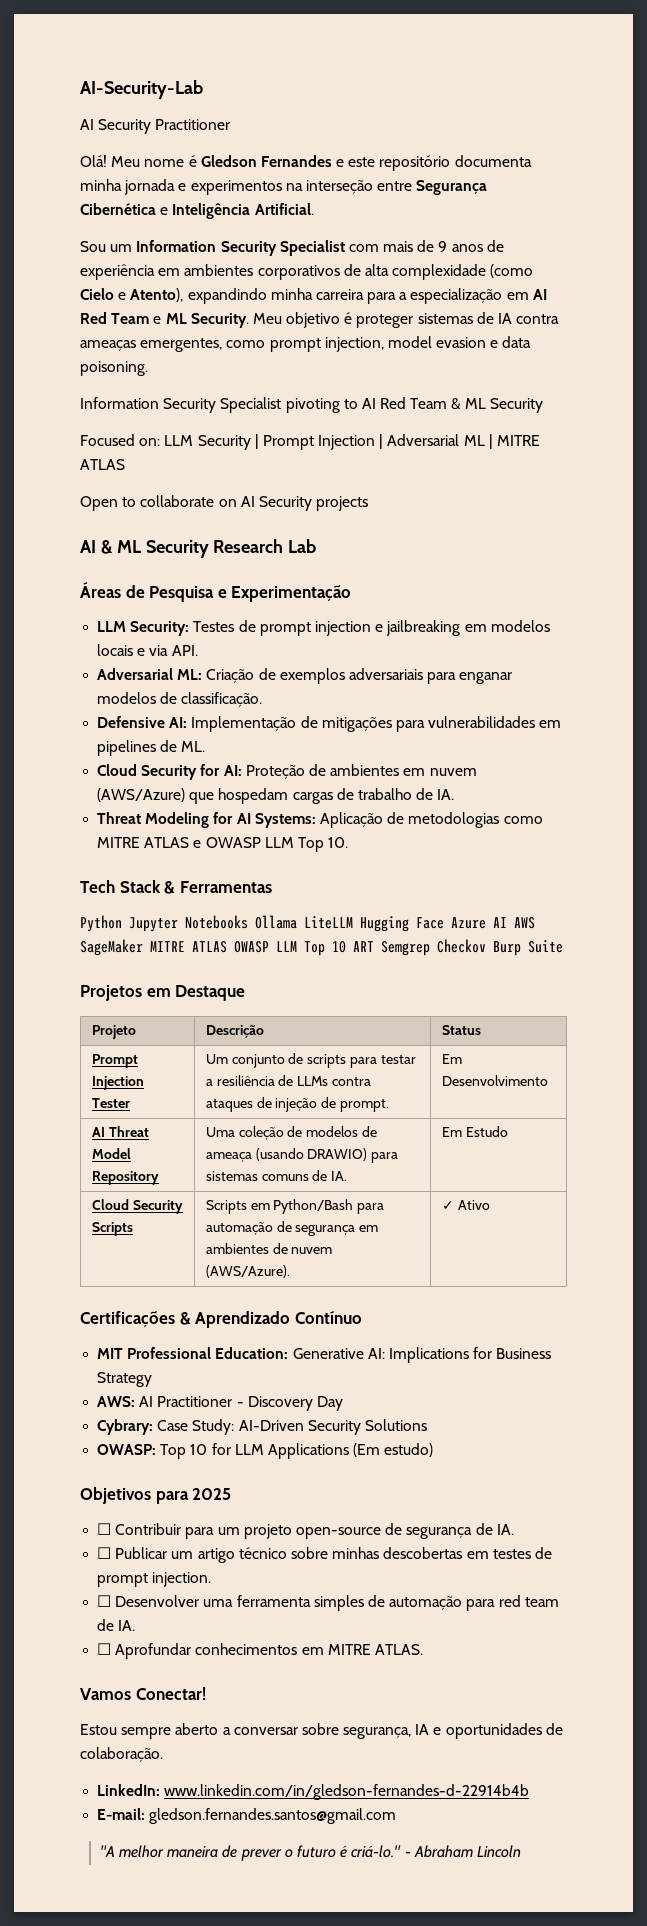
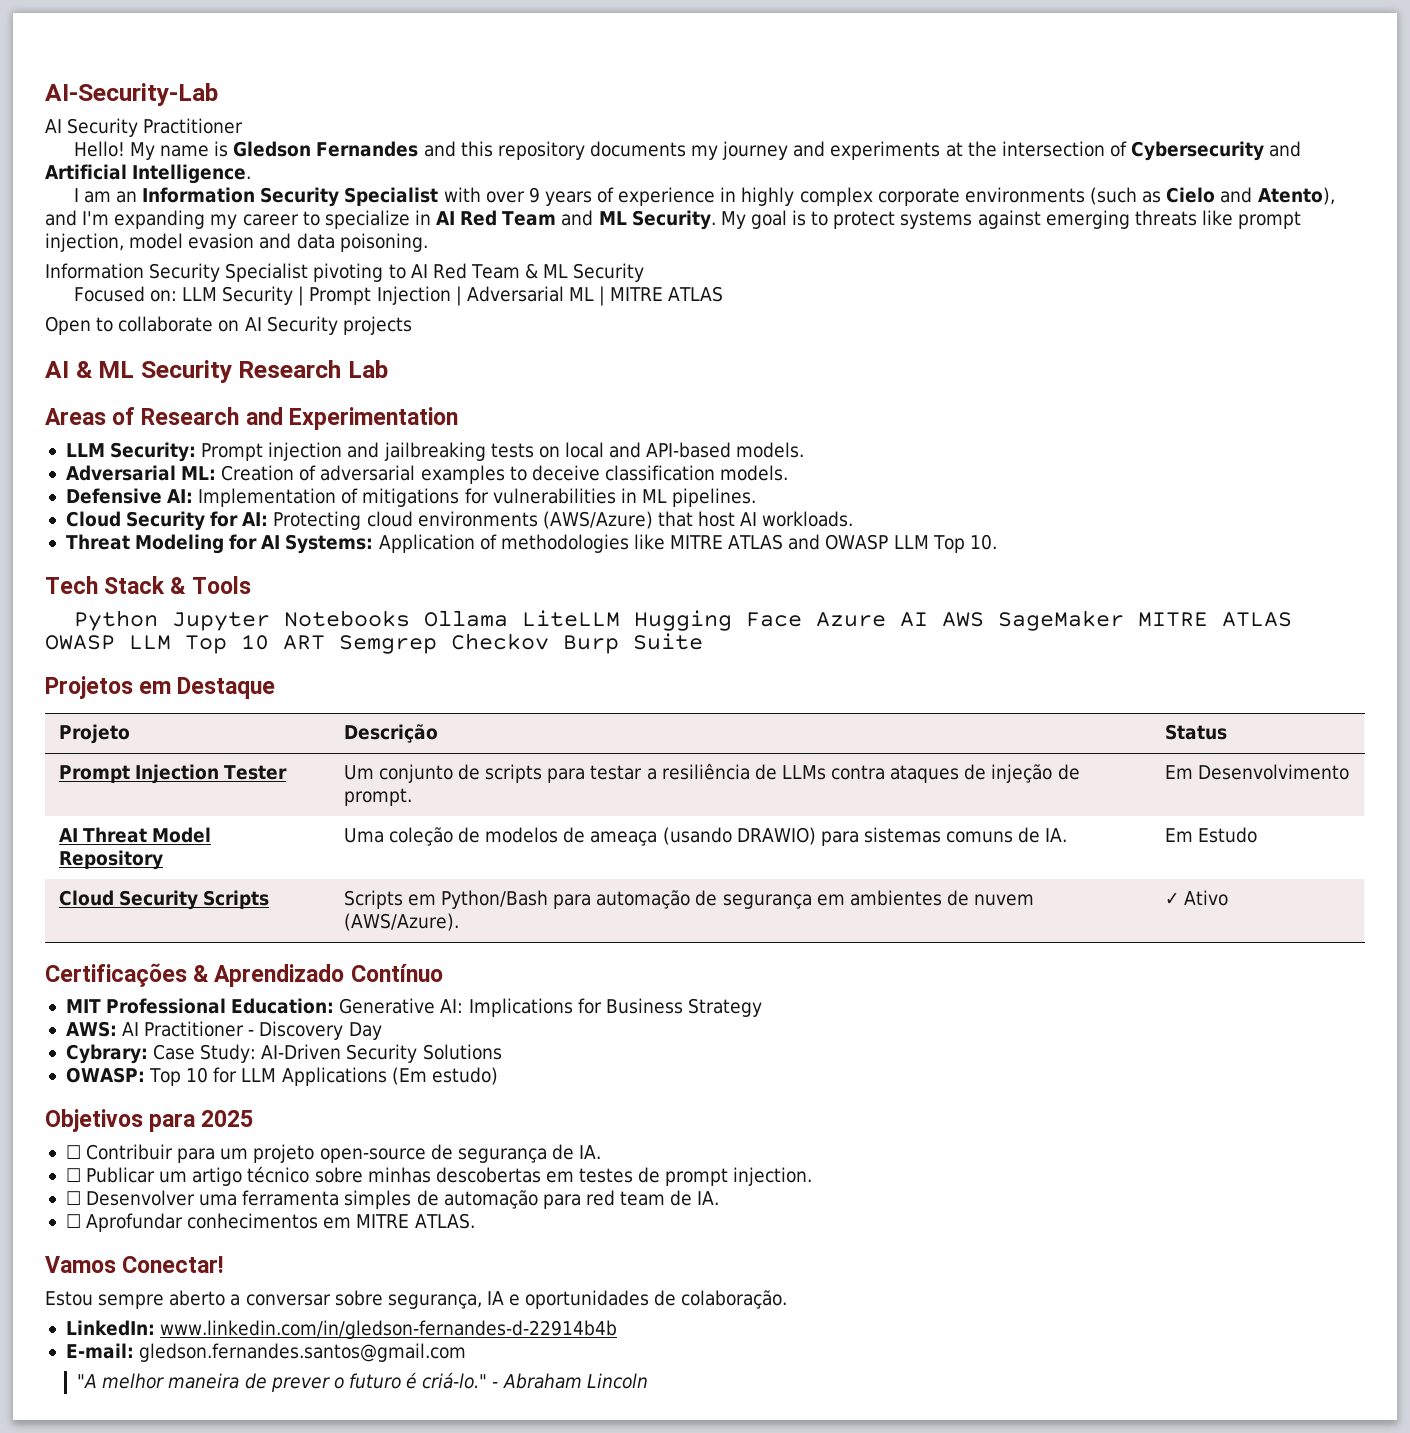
[80,155,532,171] [80,179,488,195] [80,203,314,219] [80,240,504,256] [80,264,534,280] [80,288,547,304] [80,312,162,324] Olá! Meu nome é Gledson Fernandes e este repositório documenta minha jornada e experimentos na interseção entre Segurança Cibernética e Inteligência Artificial. // Sou um Information Security Specialist com mais de 9 anos de experiência em ambientes corporativos de alta complexidade (como Cielo e Atento), expandindo minha carreira para a especialização em AI Red Team e -> [73,141,1302,161] [45,164,252,184] [73,187,1335,207] [45,210,594,229] Hello! My name is Gledson Fernandes and this repository documents my journey and experiments at the intersection of Cybersecurity and Artificial Intelligence. // I am an Information Security Specialist with over 9 years of experience in highly complex corporate environments (such as Cielo and Atento), and I'm expanding my career to specialize in AI Red Team and
[252,312,560,328] [80,338,266,352] Meu objetivo é proteger sistemas de IA contra ameaças emergentes, como -> [720,210,1233,229] My goal is to protect systems against emerging threats like
[490,340,499,348] e -> [259,233,292,249] and
[80,582,352,602] [97,620,550,636] [97,644,198,656] [97,668,513,684] [97,692,263,707] [97,716,562,732] [97,740,206,756] [97,764,477,780] [97,788,455,804] Áreas de Pesquisa e Experimentação // LLM Security: Testes de prompt injection e jailbreaking em modelos locais e via API. // Adversarial ML: Criação de exemplos adversariais para enganar modelos de classificação. // Defensive AI: Implementação de mitigações para vulnerabilidades em pipelines de ML. // Cloud Security for AI: Proteção de ambientes em nuvem (AWS/Azure) que hospedam cargas de trabalho de IA. -> [45,407,458,430] [65,442,805,462] [65,465,789,484] [65,488,757,507] [65,511,854,531] Areas of Research and Experimentation // LLM Security: Prompt injection and jailbreaking tests on local and API-based models. // Adversarial ML: Creation of adversarial examples to deceive classification models. // Defensive AI: Implementation of mitigations for vulnerabilities in ML pipelines. // Cloud Security for AI: Protecting cloud environments (AWS/Azure) that host AI workloads.
[319,812,543,828] [97,837,202,848] Aplicação de metodologias como MITRE ATLAS e -> [378,534,821,553] Application of methodologies like MITRE ATLAS and
[179,881,272,893] Ferramentas -> [191,576,251,594] Tools

